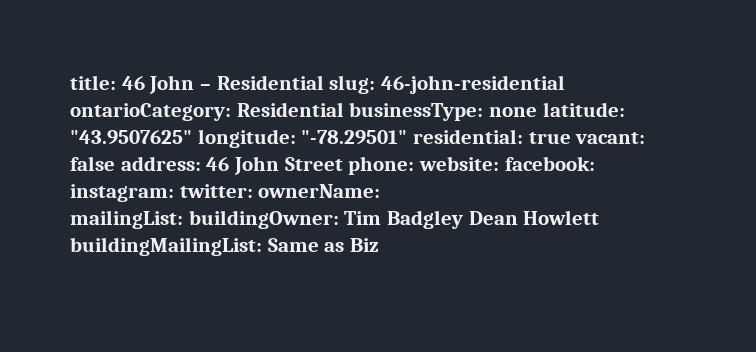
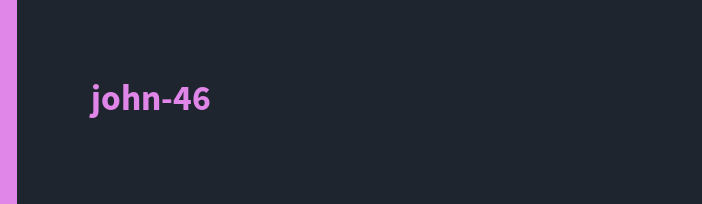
[70,75,566,94] [70,102,625,121] [70,129,646,148] [70,156,595,175] [70,184,381,202] [70,210,600,229] [70,237,380,256] title: 46 John – Residential slug: 46-john-residential ontarioCategory: Residential businessType: none latitude: "43.9507625" longitude: "-78.29501" residential: true vacant: false address: 46 John Street phone: website: facebook: instagram: twitter: ownerName: // mailingList: buildingOwner: Tim Badgley Dean Howlett buildingMailingList: Same as Biz -> [89,84,211,118] john-46

